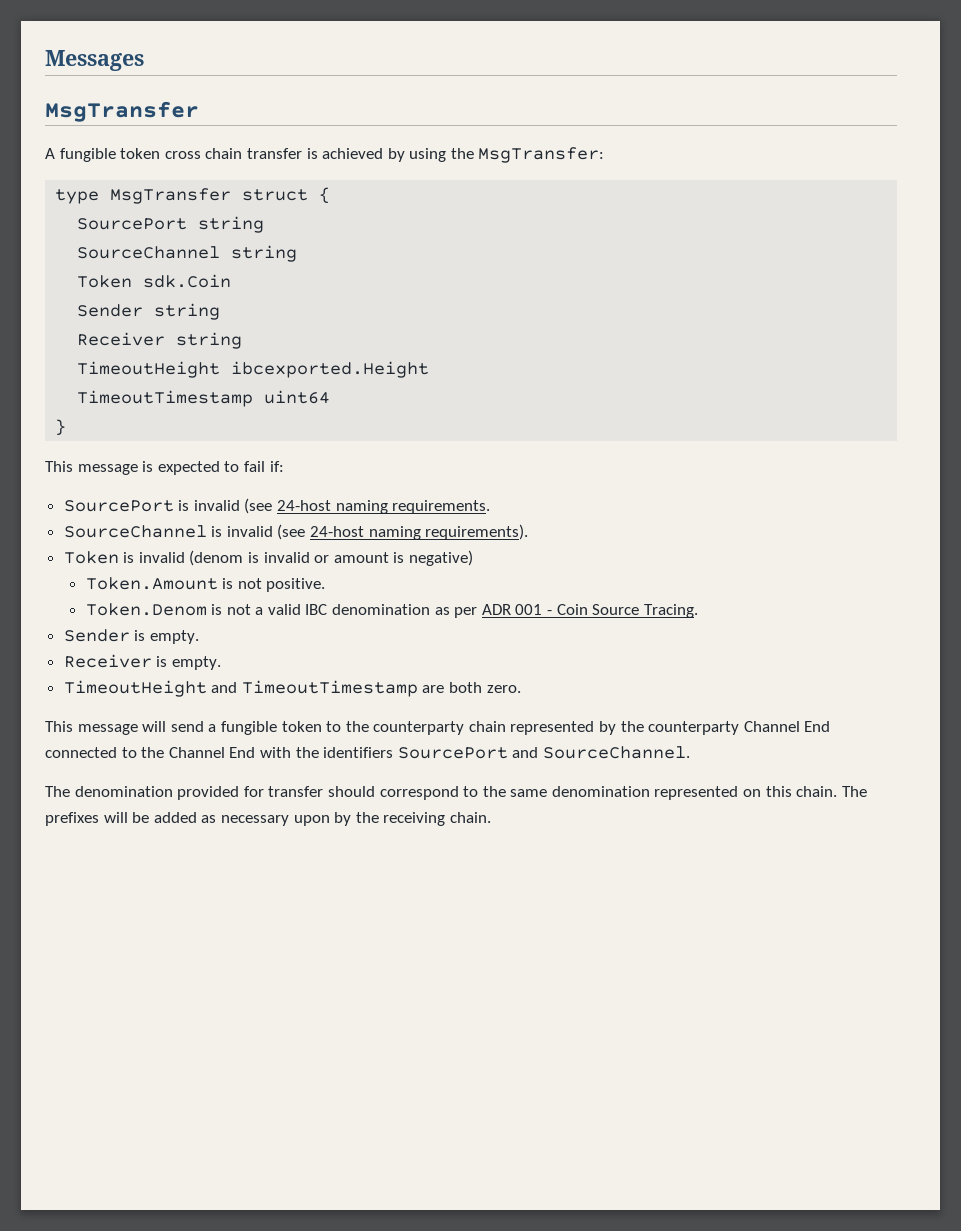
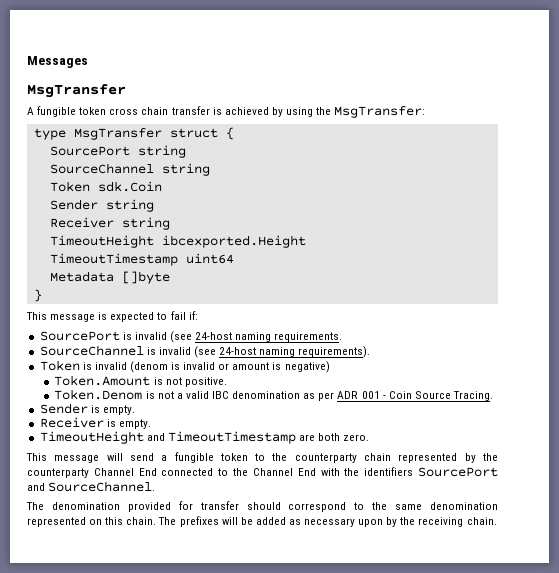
(331, 397) none -> [49,271,170,284] // Metadata []byte

